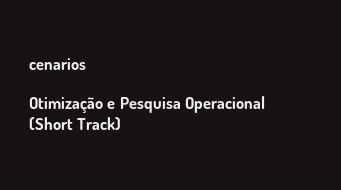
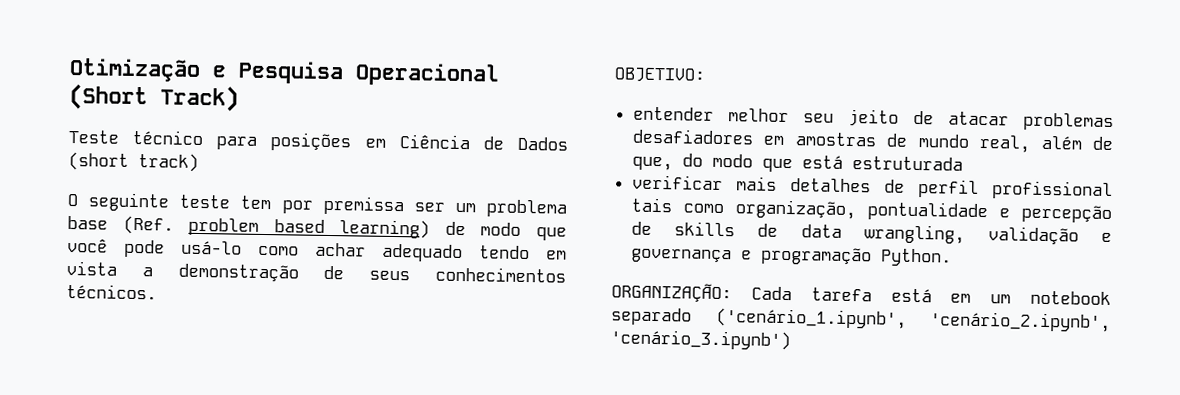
[29,58,86,70] cenarios // -> (69, 69) none
(122, 123) none -> [68,129,569,152] [68,151,199,172] [67,192,567,218] [67,215,567,241] [67,238,567,263] [66,260,566,283] [66,283,157,300] [614,67,705,83] [632,106,1114,132] [631,128,1113,153] [631,153,963,173] [631,174,1113,201] [630,197,1112,224] [630,221,1112,246] [630,246,952,267] [611,282,1111,306] [611,307,1111,333] [610,329,791,351] // Teste técnico para posições em Ciência de Dados (short track) // O seguinte teste tem por premissa ser um problema base (Ref. problem based learning) de modo que você pode usá-lo como achar adequado tendo em vista a demonstração de seus conhecimentos técnicos. // OBJETIVO: // entender melhor seu jeito de atacar problemas desafiadores em amostras de mundo real, além de que, do modo que está estruturada // verificar mais detalhes de perfil profissional tais como organização, pontualidade e percepção de skills de data wrangling, validação e governança e programação Python. // ORGANIZAÇÃO: Cada tarefa está em um notebook separado ('cenário_1.ipynb', 'cenário_2.ipynb', 'cenário_3.ipynb')

